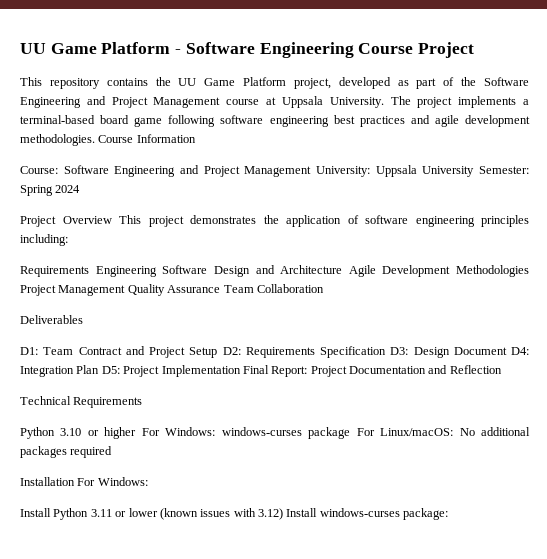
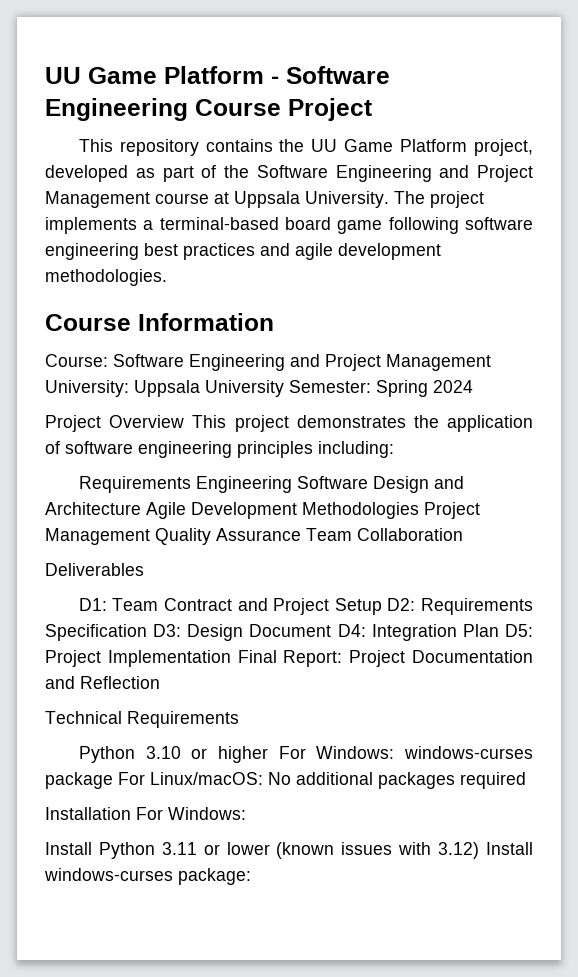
(95, 140) none -> (167, 277) //

